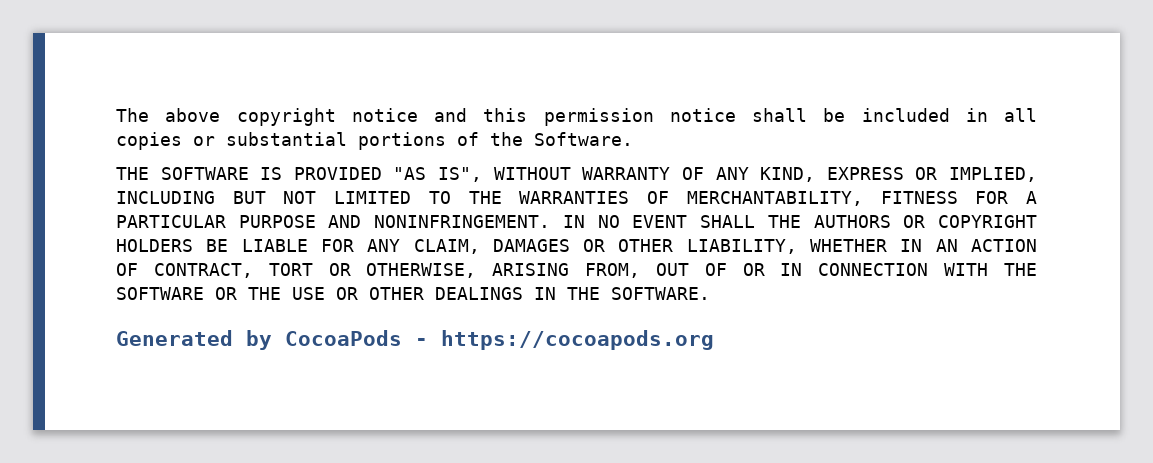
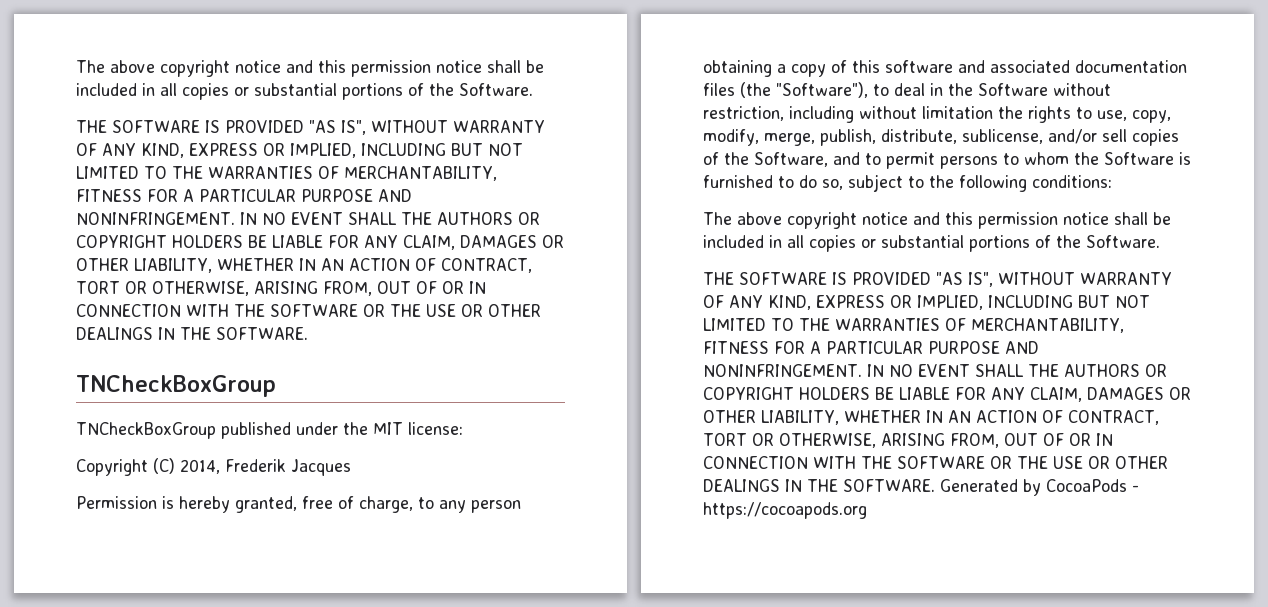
(710, 293) none -> [76,375,276,397] [76,422,463,439] [76,458,351,476] [76,496,521,513] [703,60,1187,77] [703,82,1111,98] [703,106,1171,123] [703,129,1179,146] [703,152,1191,169] [703,174,1112,192] [703,212,1171,229] [703,235,1160,252] [703,272,1172,287] [703,295,1150,310] [703,318,1124,333] [703,341,1039,354] [703,364,1167,377] [703,387,1191,402] [703,410,1159,425] [703,433,1113,448] [703,456,1168,469] [703,479,935,492] TNCheckBoxGroup // TNCheckBoxGroup published under the MIT license: // Copyright (C) 2014, Frederik Jacques // Permission is hereby granted, free of charge, to any person obtaining a copy of this software and associated documentation files (the "Software"), to deal in the Software without restriction, including without limitation the rights to use, copy, modify, merge, publish, distribute, sublicense, and/or sell copies of the Software, and to permit persons to whom the Software is furnished to do so, subject to the following conditions: // The above copyright notice and this permission notice shall be included in all copies or substantial portions of the Software. // THE SOFTWARE IS PROVIDED "AS IS", WITHOUT WARRANTY OF ANY KIND, EXPRESS OR IMPLIED, INCLUDING BUT NOT LIMITED TO THE WARRANTIES OF MERCHANTABILITY, FITNESS FOR A PARTICULAR PURPOSE AND NONINFRINGEMENT. IN NO EVENT SHALL THE AUTHORS OR COPYRIGHT HOLDERS BE LIABLE FOR ANY CLAIM, DAMAGES OR OTHER LIABILITY, WHETHER IN AN ACTION OF CONTRACT, TORT OR OTHERWISE, ARISING FROM, OUT OF OR IN CONNECTION WITH THE SOFTWARE OR THE USE OR OTHER DEALINGS IN THE SOFTWARE.

